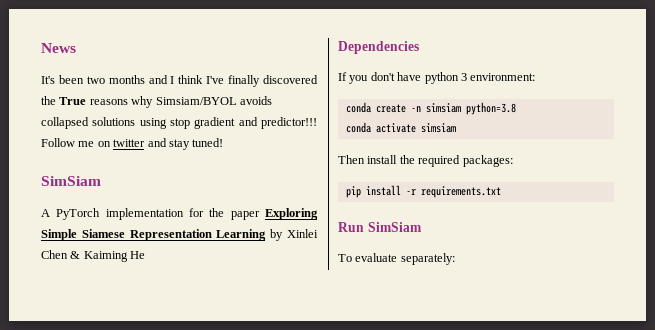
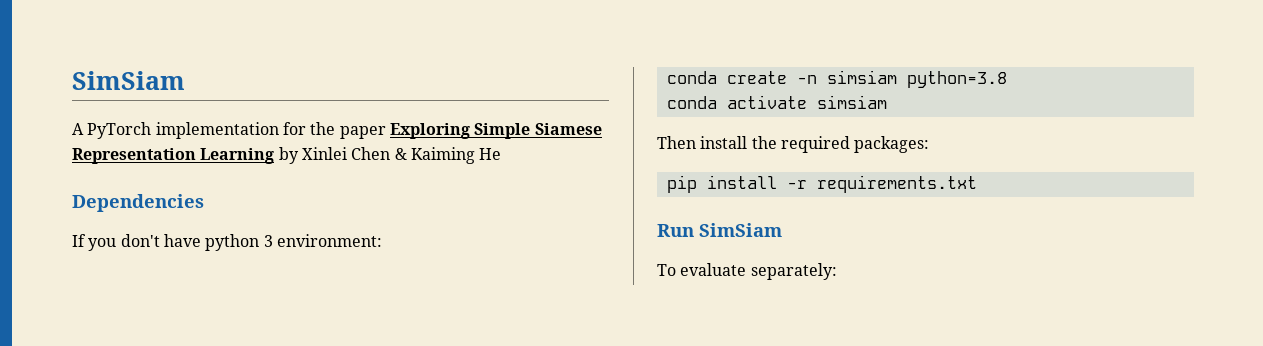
[41,43,76,53] [41,75,318,87] [41,96,272,108] [41,117,317,129] [41,138,224,150] News // It's been two months and I think I've finally discovered the True reasons why Simsiam/BYOL avoids collapsed solutions using stop gradient and predictor!!! Follow me on twitter and stay tuned! // -> (72, 80) none

